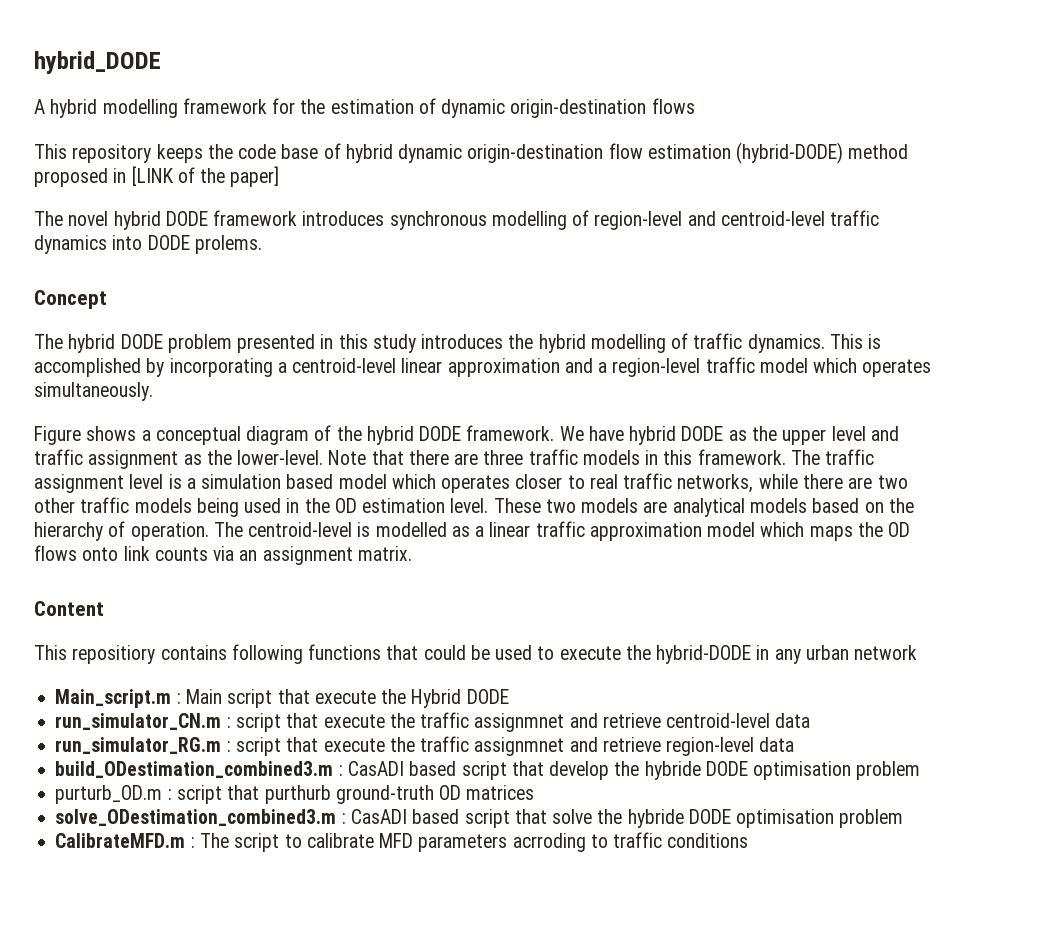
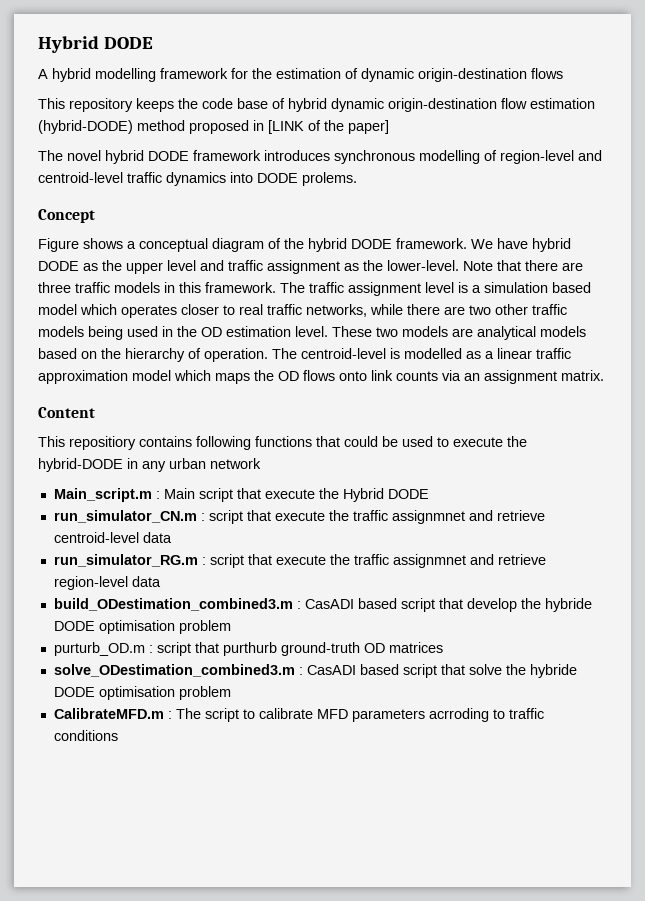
[34,51,161,74] hybrid_DODE -> [38,36,153,53] Hybrid DODE
[34,333,882,353] [34,357,932,377] [34,382,153,401] // The hybrid DODE problem presented in this study introduces the hybrid modelling of traffic dynamics. This is accomplished by incorporating a centroid-level linear approximation and a region-level traffic model which operates simultaneously. -> (95, 216) none

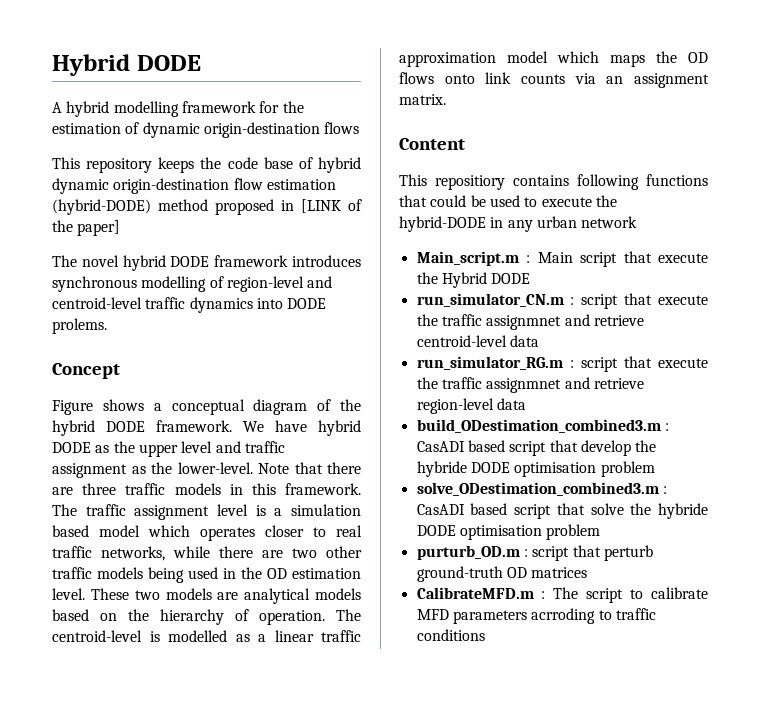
[53,642,443,656] // purturb_OD.m : script that purthurb ground-truth OD matrices -> (655, 469) none
(231, 693) none -> [416,545,653,561] [416,566,588,582] // purturb_OD.m : script that perturb ground-truth OD matrices

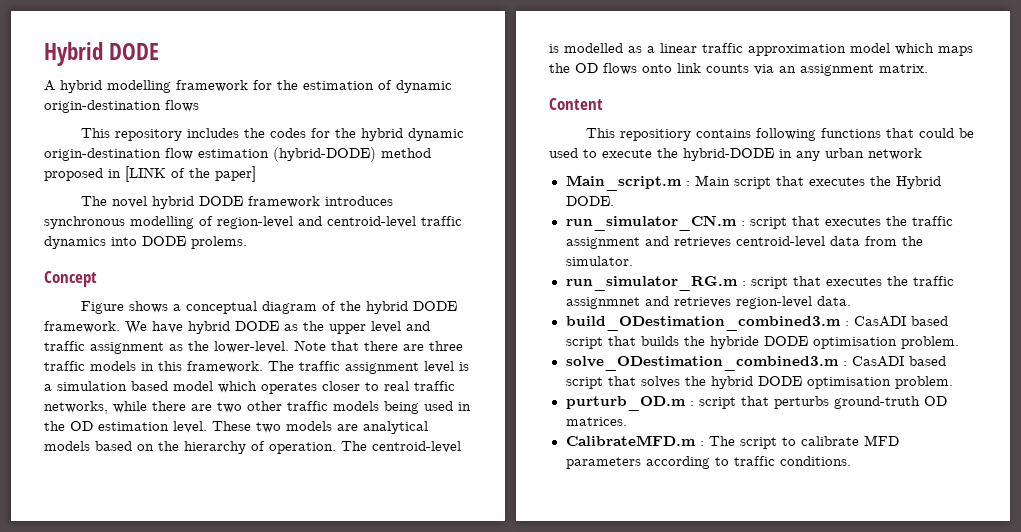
[158,157,313,173] keeps the code base of -> [187,128,357,138] includes the codes for the
[658,253,708,263] execute -> [808,177,865,186] executes
[491,273,531,284] DODE -> [565,196,614,206] DODE.
[658,295,708,305] [416,314,644,330] execute the traffic assignmnet and retrieve -> [824,216,953,226] [565,236,731,249] executes the traffic assignment and retrieves
(539, 341) none -> [864,236,923,246] [565,256,633,266] from the simulator.
[658,358,708,368] [416,377,644,393] [416,398,526,414] execute the traffic assignmnet and retrieve region-level data -> [825,276,954,286] [565,296,851,309] executes the traffic assignmnet and retrieves region-level data.
[580,440,657,456] [416,461,655,477] develop the hybride DODE optimisation problem -> [640,336,959,349] builds the hybride DODE optimisation problem.
[590,503,708,519] [416,524,601,540] solve the hybride DODE optimisation problem -> [640,376,953,389] solves the hybrid DODE optimisation problem.
[603,545,653,561] perturb -> [773,396,829,409] perturbs
[531,567,588,578] matrices -> [565,417,627,426] matrices.
[531,608,596,624] acrroding -> [645,456,710,469] according
[416,629,485,641] conditions -> [779,456,851,466] conditions.

